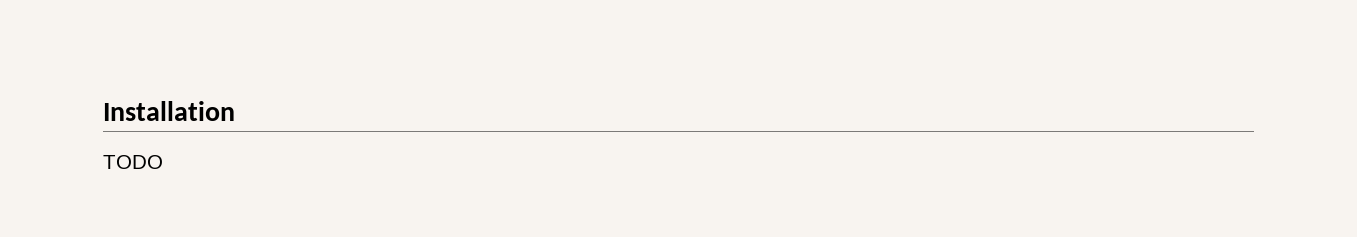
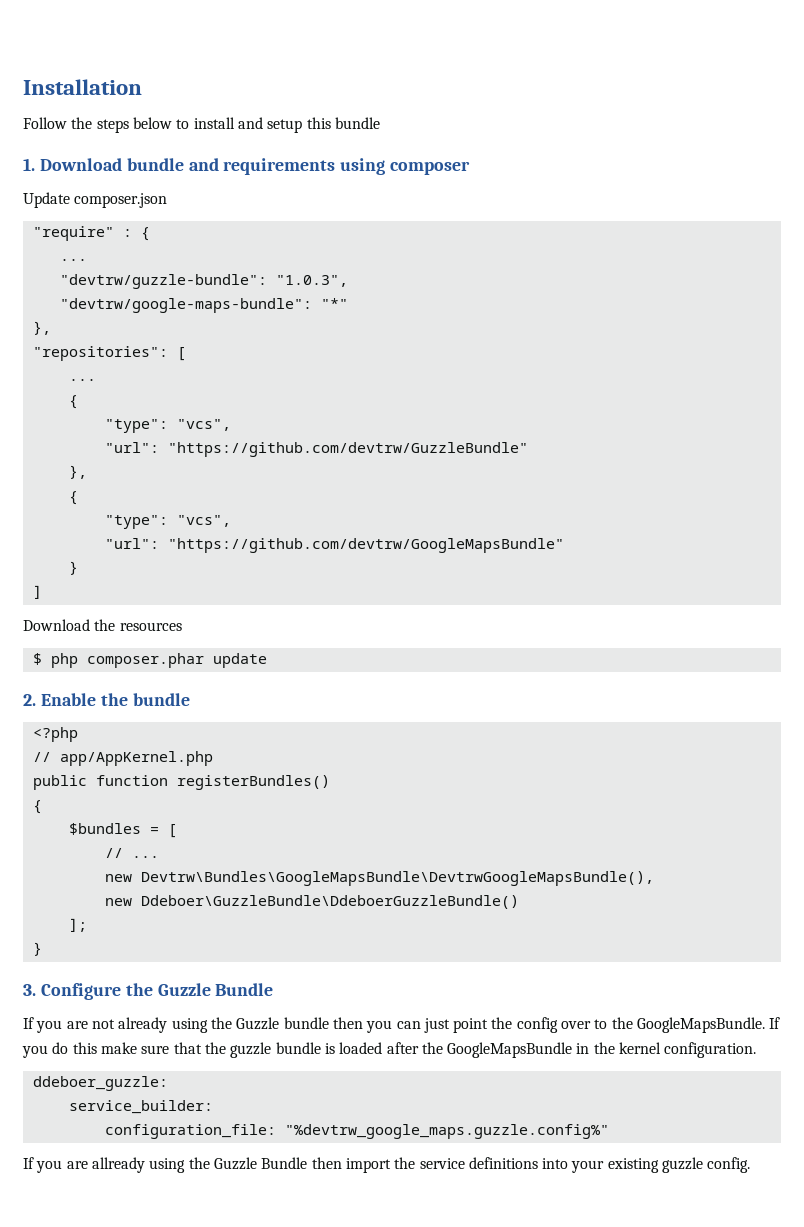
[103,155,163,169] TODO -> [23,117,380,133] [23,158,471,175] [23,192,168,208] [32,226,150,241] [59,259,87,261] [59,274,348,289] [59,298,348,313] [32,321,51,335] [32,346,186,361] [68,379,96,381] [68,395,78,409] [104,419,231,433] [104,442,528,457] [68,465,87,479] [68,491,78,505] [104,515,231,529] [104,538,564,553] [68,561,78,575] [32,585,42,599] [23,619,182,631] [32,653,267,668] [23,693,190,706] [32,727,78,742] [32,751,213,766] [32,775,330,790] [32,800,42,814] [68,823,177,838] [104,848,159,858] [104,871,654,886] [104,895,519,909] [68,918,87,932] [32,942,42,956] [23,983,274,1000] [23,1017,781,1033] [22,1042,757,1058] [32,1076,168,1091] [68,1100,213,1114] [104,1124,609,1139] [23,1157,751,1173] Follow the steps below to install and setup this bundle // 1. Download bundle and requirements using composer // Update composer.json // "require" : { // ... // "devtrw/guzzle-bundle": "1.0.3", // "devtrw/google-maps-bundle": "*" // }, // "repositories": [ // ... // { // "type": "vcs", // "url": "https://github.com/devtrw/GuzzleBundle" // }, // { // "type": "vcs", // "url": "https://github.com/devtrw/GoogleMapsBundle" // } // ] // Download the resources // $ php composer.phar update // 2. Enable the bundle // <?php // // app/AppKernel.php // public function registerBundles() // { // $bundles = [ // // ... // new Devtrw\Bundles\GoogleMapsBundle\DevtrwGoogleMapsBundle(), // new Ddeboer\GuzzleBundle\DdeboerGuzzleBundle() // ]; // } // 3. Configure the Guzzle Bundle // If you are not already using the Guzzle bundle then you can just point the config over to the GoogleMapsBundle. If you do this make sure that the guzzle bundle is loaded after the GoogleMapsBundle in the kernel configuration. // ddeboer_guzzle: // service_builder: // configuration_file: "%devtrw_google_maps.guzzle.config%" // If you are allready using the Guzzle Bundle then import the service definitions into your existing guzzle config.

